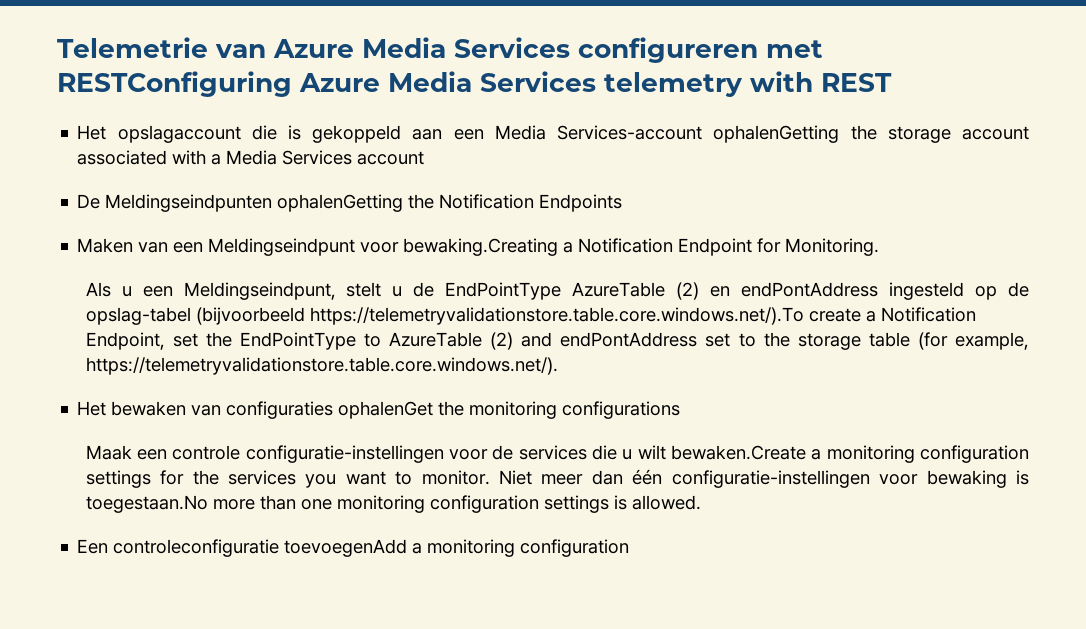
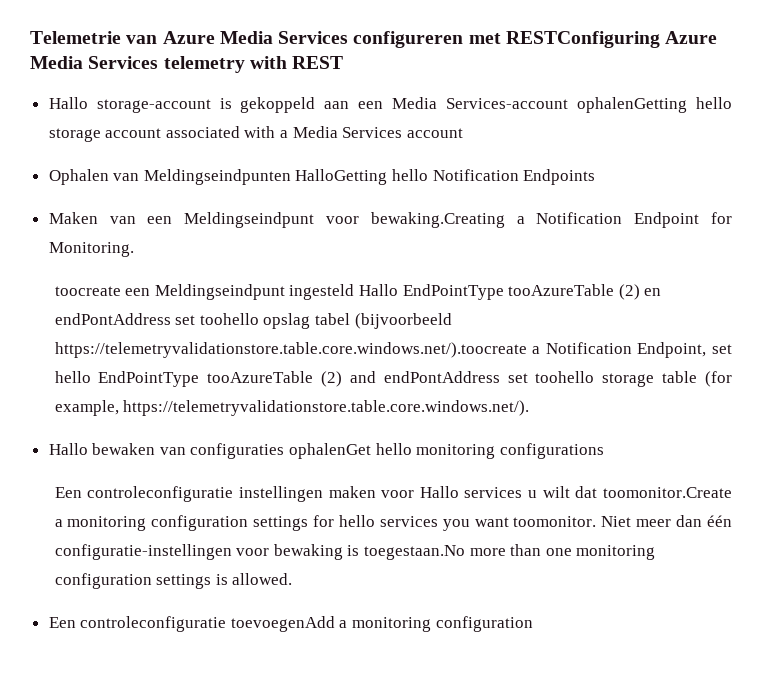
[77,125,277,143] Het opslagaccount die -> [48,97,211,113] Hallo storage-account
[850,125,877,140] the -> [696,97,732,109] hello
[77,194,435,212] De Meldingseindpunten ophalenGetting the -> [48,169,429,185] Ophalen van Meldingseindpunten HalloGetting hello
[85,282,1029,300] [85,307,976,325] [85,332,483,350] Als u een Meldingseindpunt, stelt u de EndPointType AzureTable (2) en endPontAddress ingesteld op de opslag-tabel (bijvoorbeeld https://telemetryvalidationstore.table.core.windows.net/).To create a Notification Endpoint, set the EndPointType to AzureTable -> [54,284,662,300] [54,313,452,329] [54,342,732,358] [54,371,314,387] toocreate een Meldingseindpunt ingesteld Hallo EndPointType tooAzureTable (2) en endPontAddress set toohello opslag tabel (bijvoorbeeld https://telemetryvalidationstore.table.core.windows.net/).toocreate a Notification Endpoint, set hello EndPointType tooAzureTable
[738,332,790,347] to the -> [535,371,595,383] toohello
[77,401,107,416] Het -> [48,443,88,455] Hallo
[438,401,465,416] the -> [375,443,412,455] hello
[85,445,806,463] Maak een controle configuratie-instellingen voor de services die u wilt bewaken.Create -> [54,486,733,502] Een controleconfiguratie instellingen maken voor Hallo services u wilt dat toomonitor.Create
[192,470,219,485] the -> [338,515,375,527] hello
[395,470,490,485] to monitor. -> [513,516,597,527] toomonitor.

